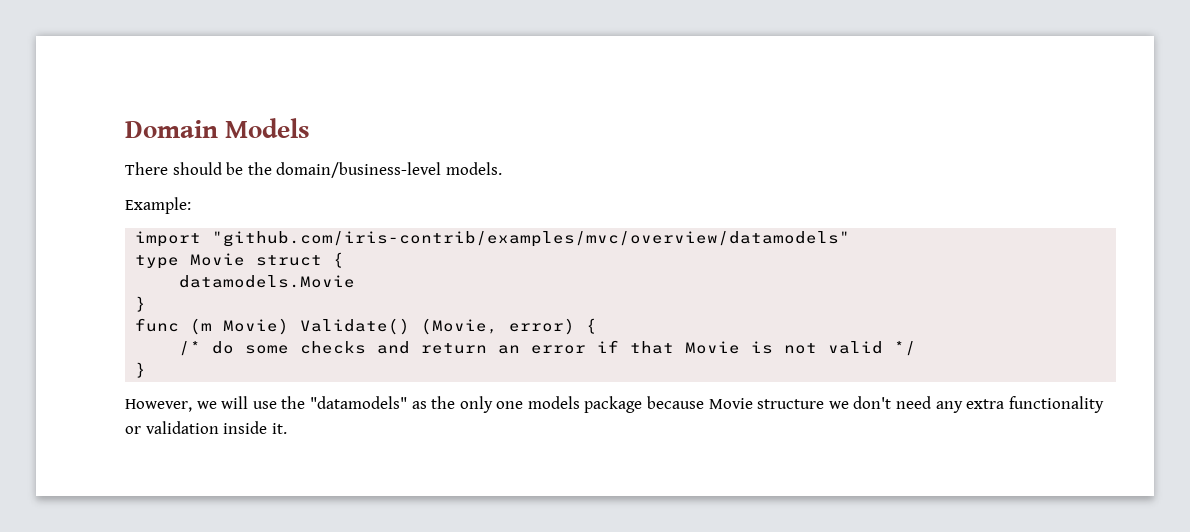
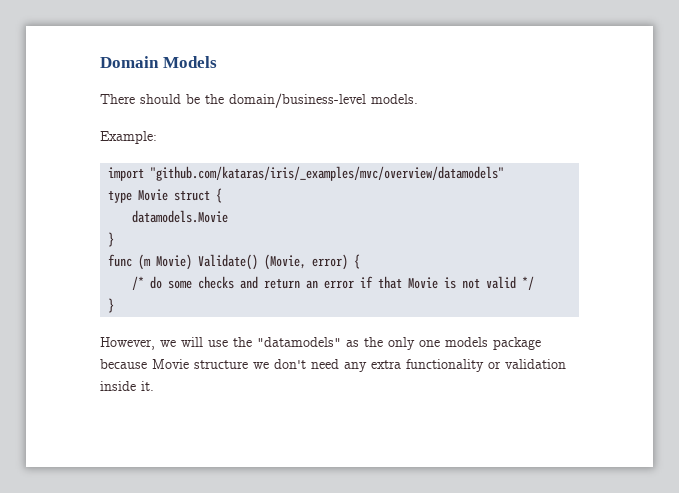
[212,231,851,247] "github.com/iris-contrib/examples/mvc/overview/datamodels" -> [150,166,505,181] "github.com/kataras/iris/_examples/mvc/overview/datamodels"

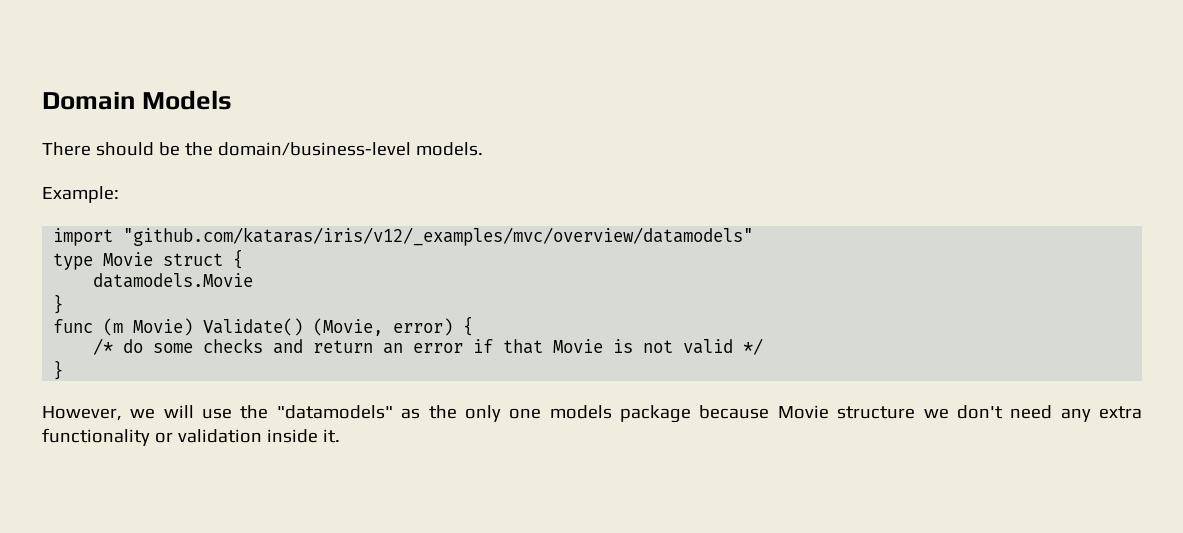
[150,166,505,181] "github.com/kataras/iris/_examples/mvc/overview/datamodels" -> [123,227,754,246] "github.com/kataras/iris/v12/_examples/mvc/overview/datamodels"

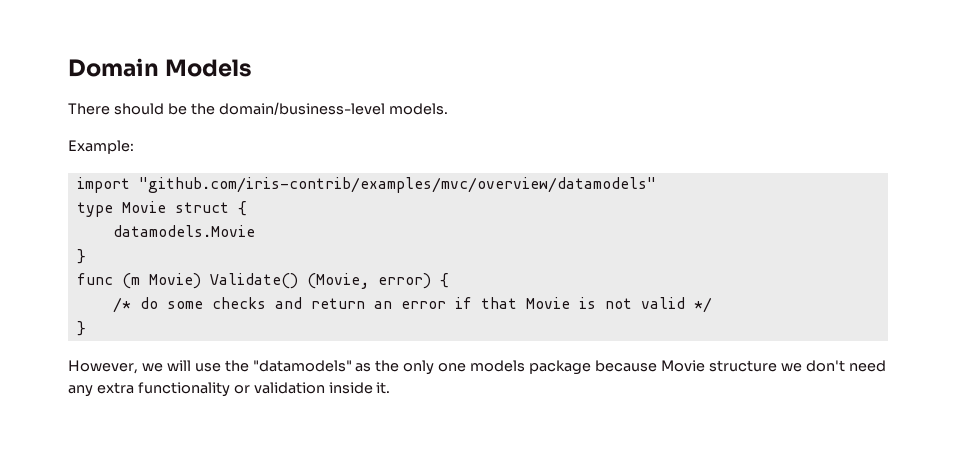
[123,227,754,246] "github.com/kataras/iris/v12/_examples/mvc/overview/datamodels" -> [138,177,656,193] "github.com/iris-contrib/examples/mvc/overview/datamodels"

